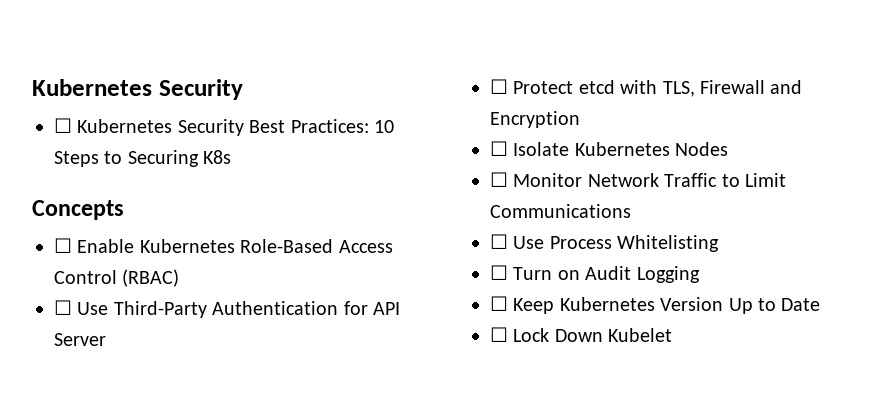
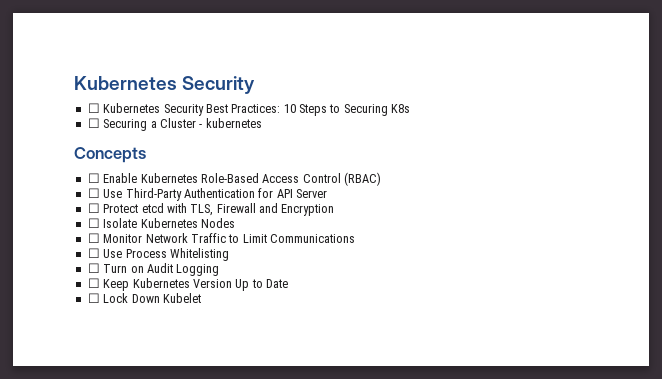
(232, 157) none -> [87,118,262,131] // ☐ Securing a Cluster - kubernetes

